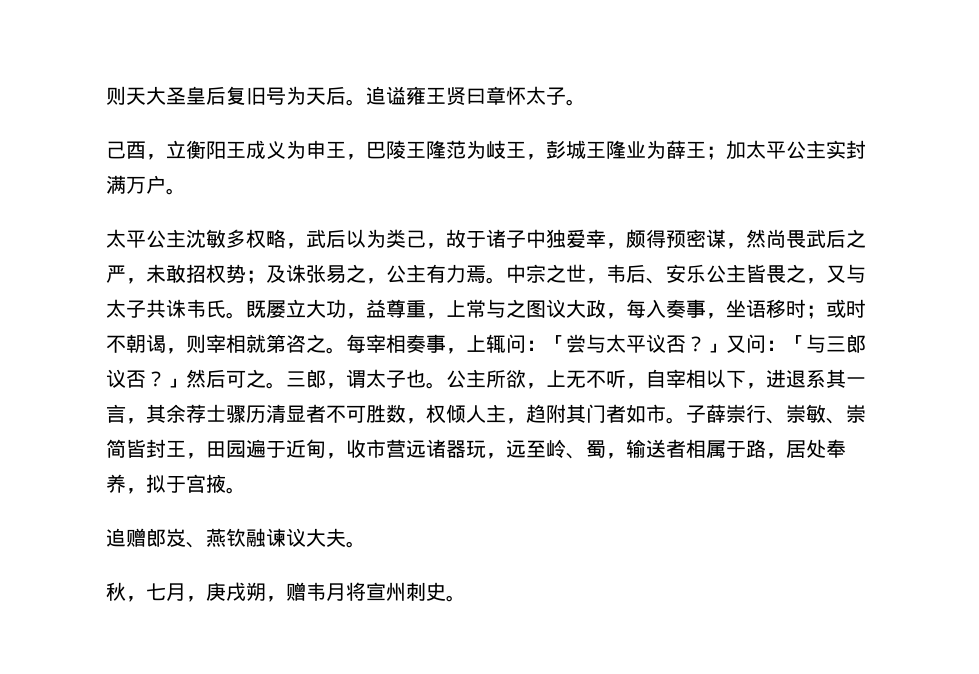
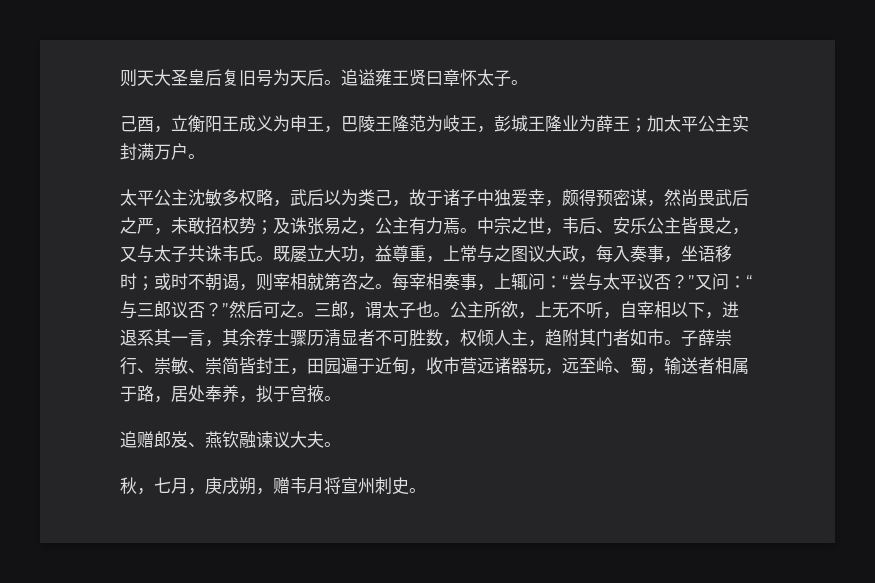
[546,335,566,351] 「 -> [562,275,569,288] “
[706,334,806,353] 」又问：「 -> [688,273,753,290] ”又问：“
[166,378,186,388] 」 -> [222,303,229,316] ”

